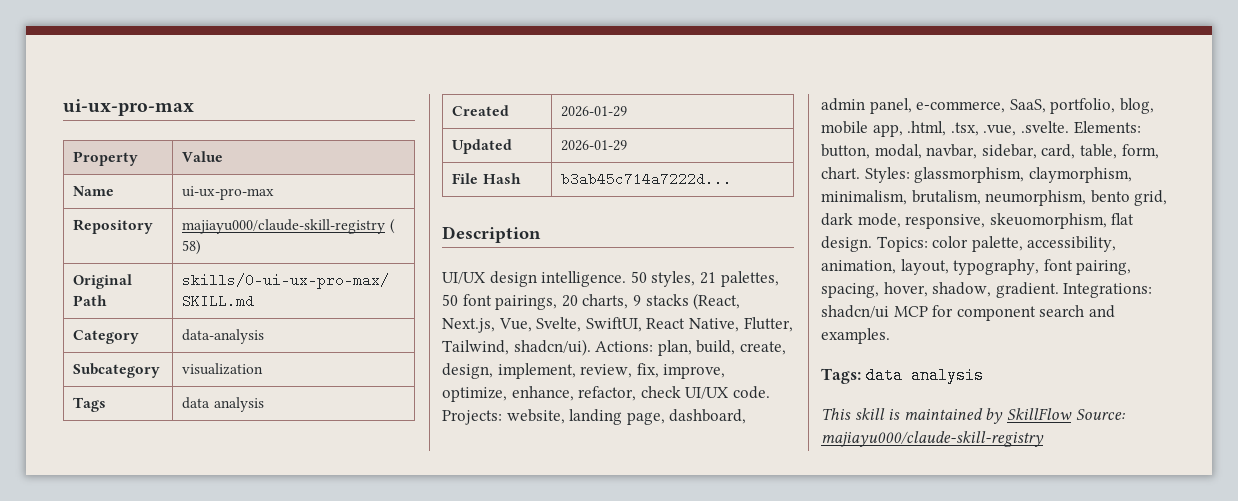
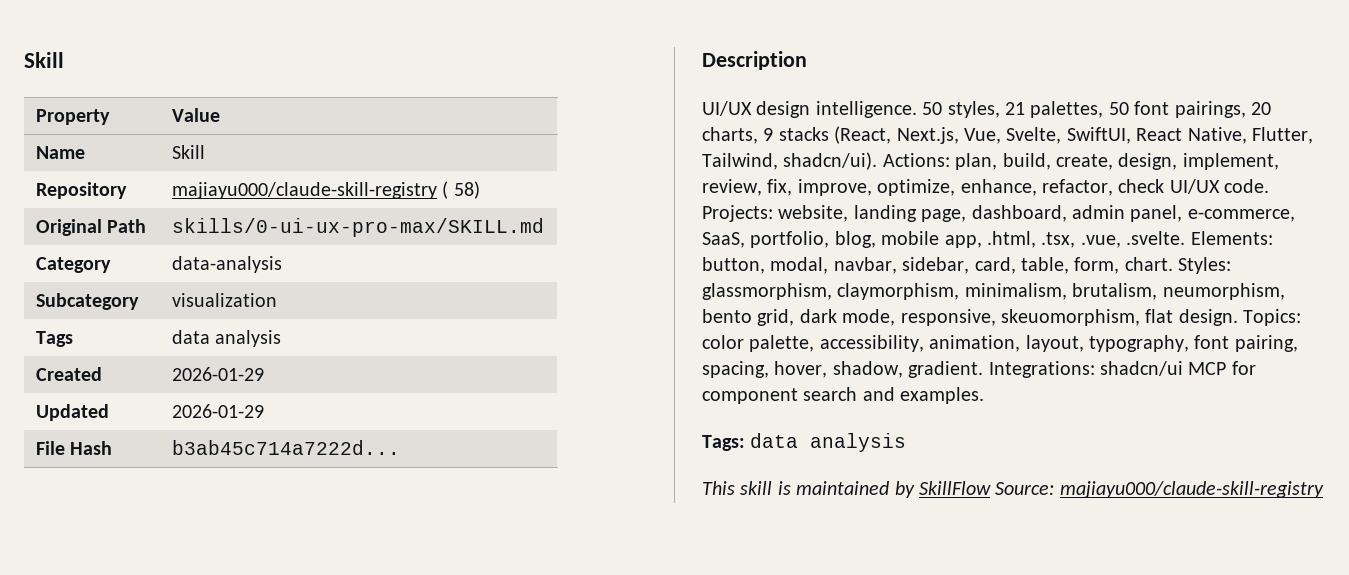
[63,99,194,116] ui-ux-pro-max -> [24,52,64,68] Skill
[182,186,275,200] ui-ux-pro-max -> [171,145,205,159] Skill

